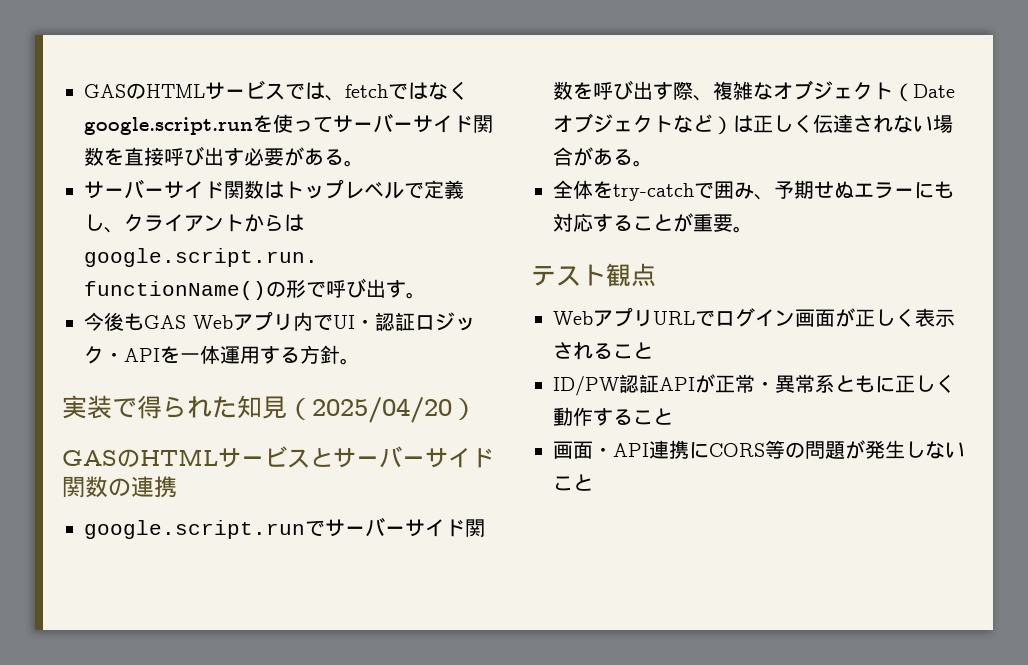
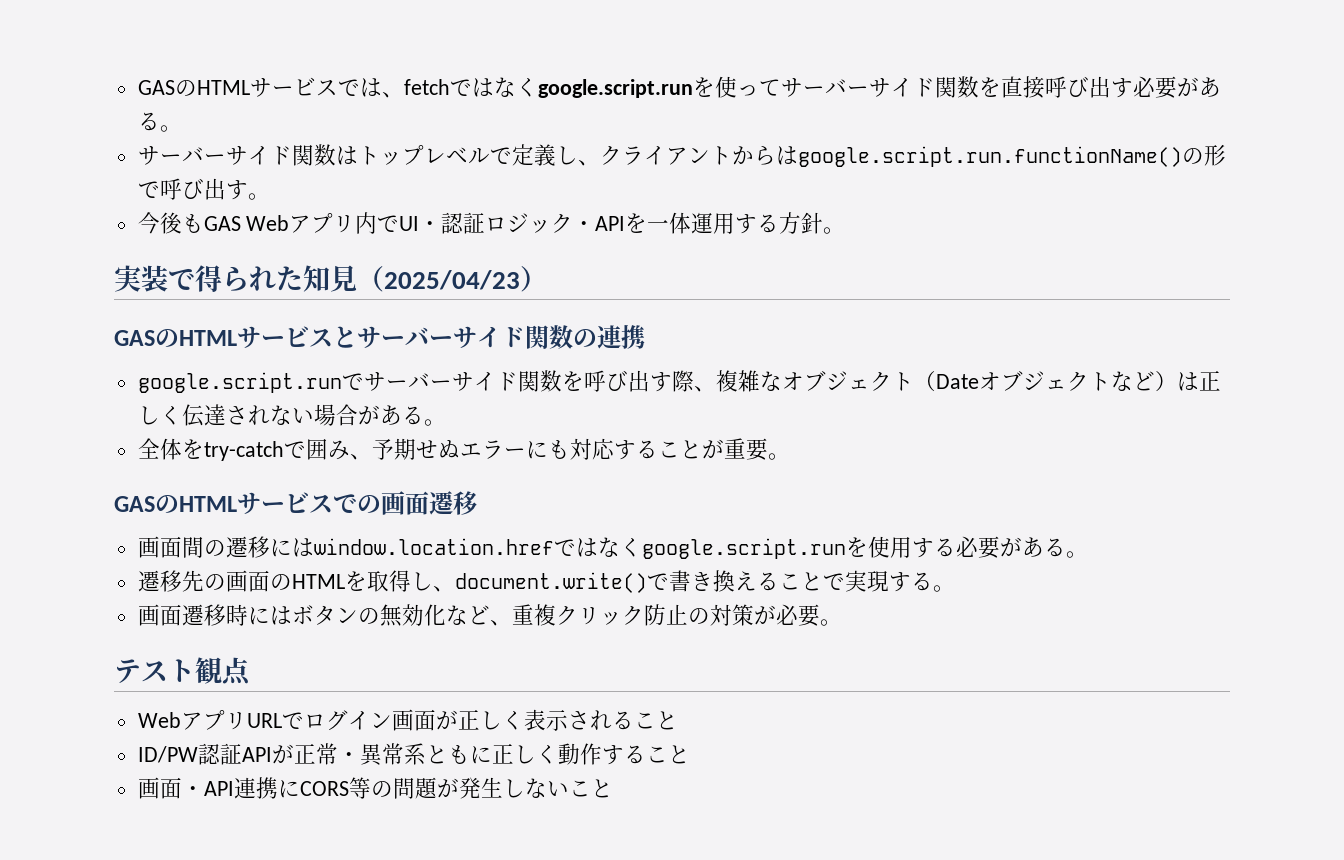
[312,397,452,423] 2025/04/20 -> [384,270,520,290] 2025/04/23
(753, 229) none -> [114,491,477,515] [137,536,1088,559] [137,570,955,593] [137,604,842,627] // GASのHTMLサービスでの画面遷移 // 画面間の遷移にはwindow.location.hrefではなくgoogle.script.runを使用する必要がある。 // 遷移先の画面のHTMLを取得し、document.write()で書き換えることで実現する。 // 画面遷移時にはボタンの無効化など、重複クリック防止の対策が必要。

